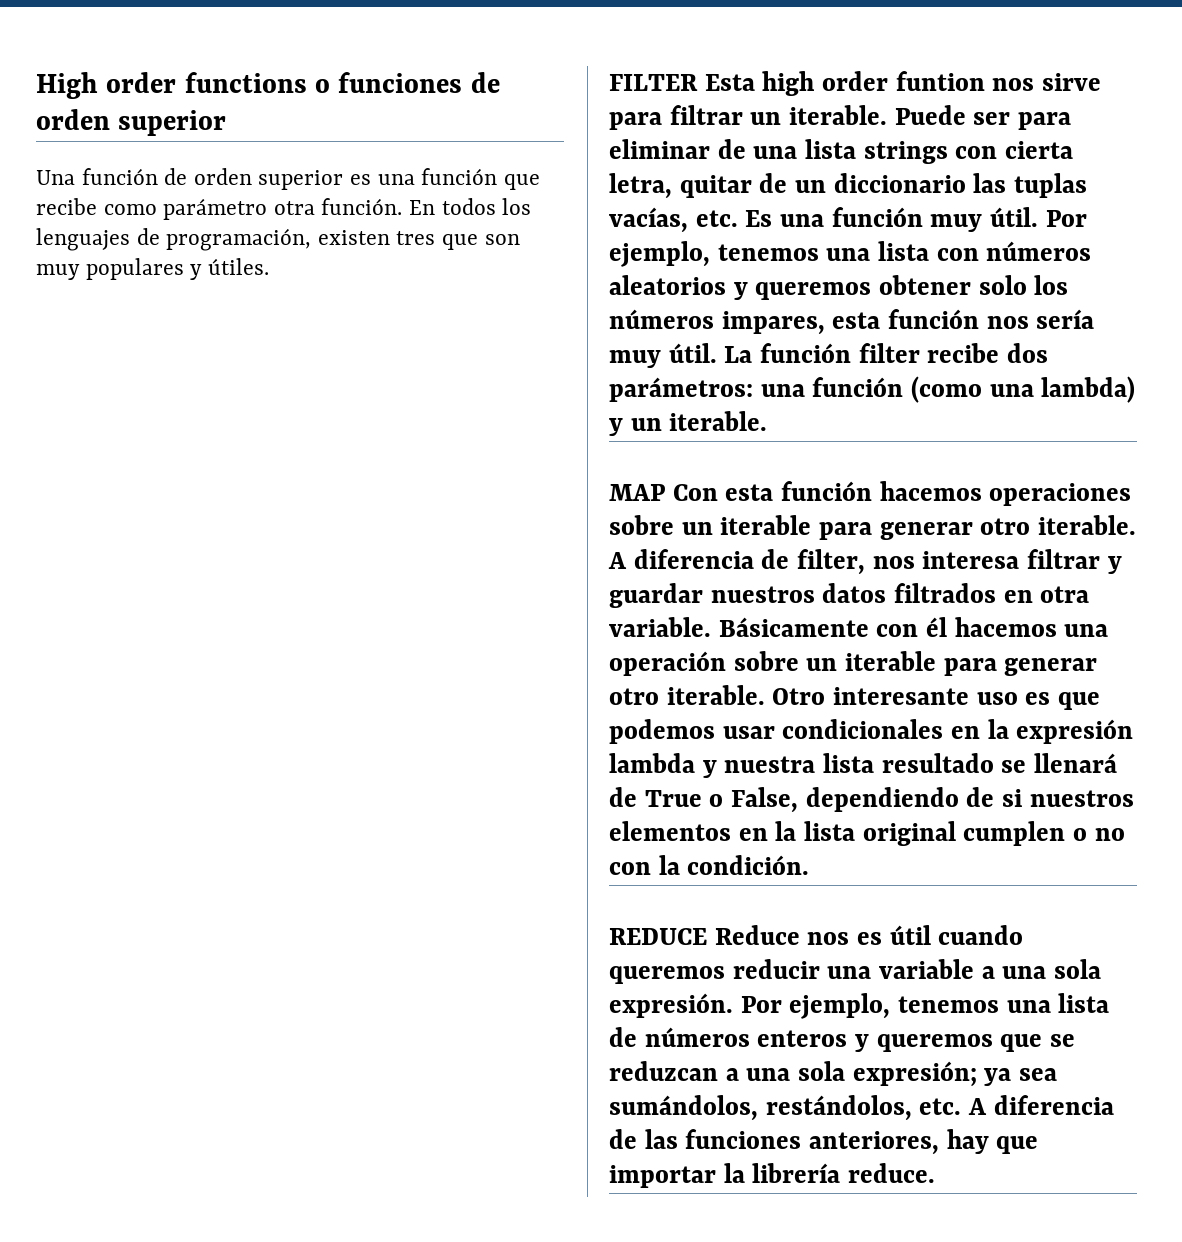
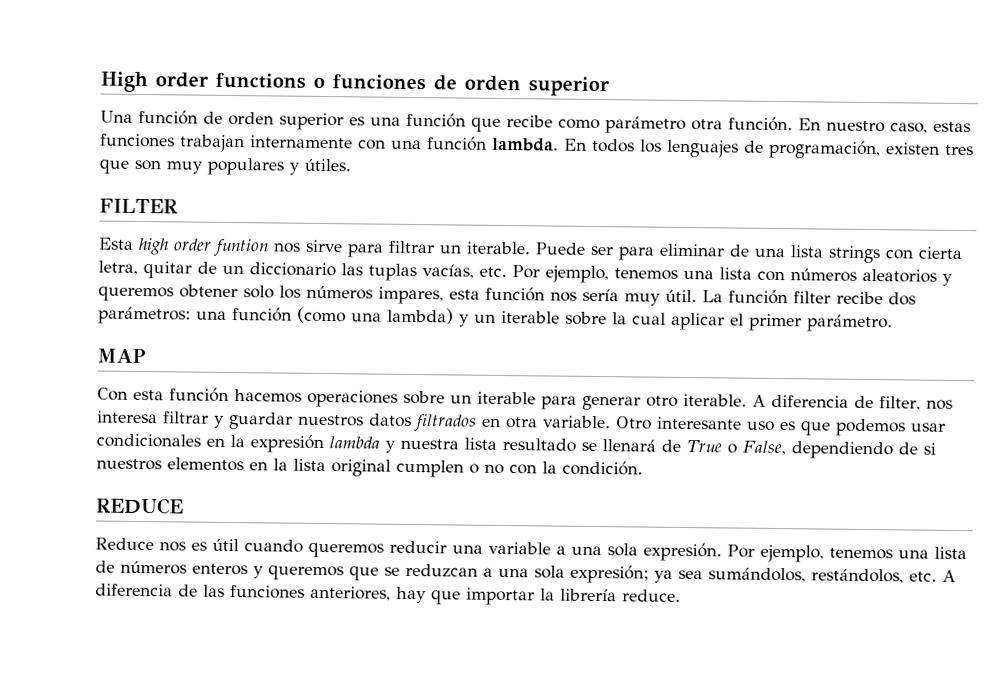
(436, 207) none -> [826,120,971,134] [100,133,587,153] nuestro caso, estas funciones trabajan internamente con una función lambda. En
(698, 82) none -> (178, 206) //
[745,207,1039,232] Es una función muy útil. -> (507, 272) none
[669,411,768,431] iterable. -> [501,310,893,333] iterable sobre la cual aplicar el primer parámetro.
(665, 492) none -> (146, 356) //
[718,617,1109,637] [609,651,1098,676] [609,685,765,705] Básicamente con él hacemos una operación sobre un iterable para generar otro iterable. -> (611, 422) none
(707, 936) none -> (184, 506) //

